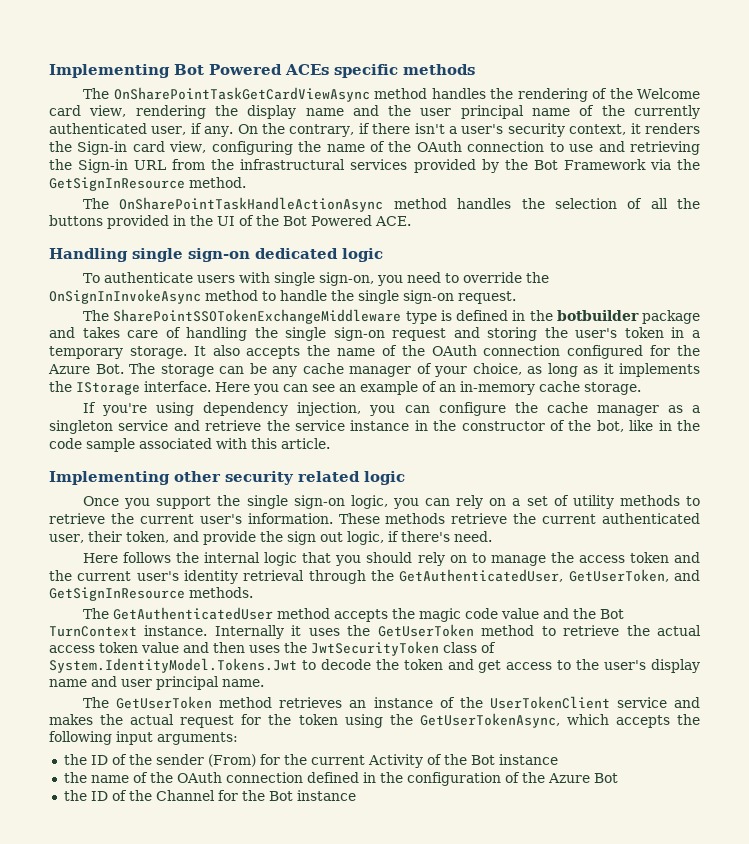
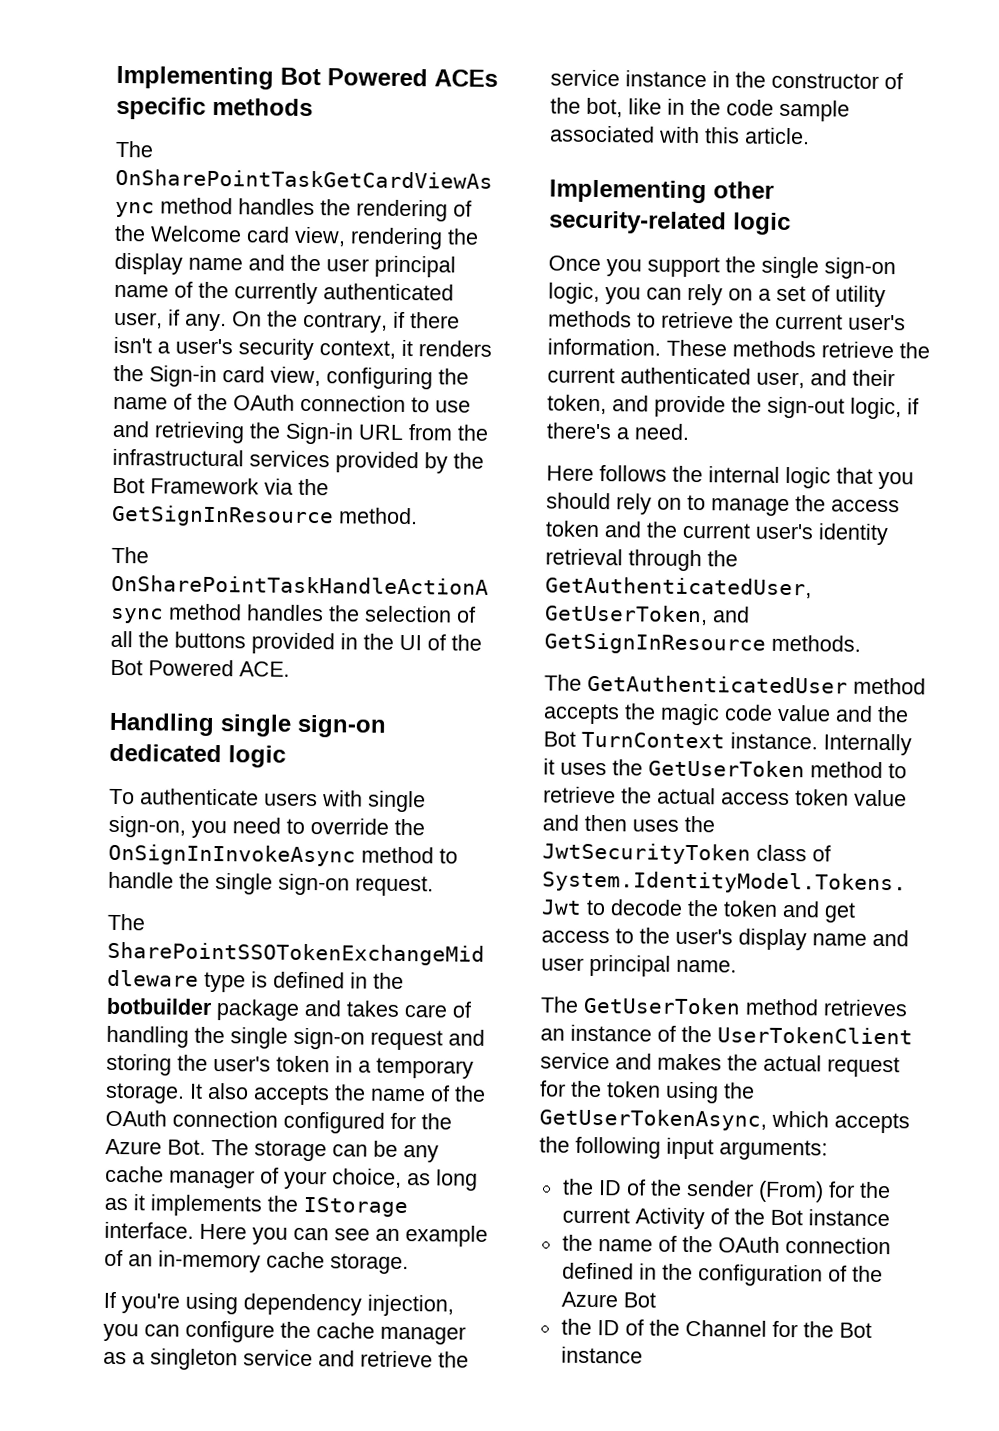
[225,471,360,485] security related -> [549,210,727,235] security-related
(84, 538) none -> [810,369,847,386] and
[286,531,343,545] sign out -> [767,396,845,419] sign-out
(450, 536) none -> [616,427,630,440] a

